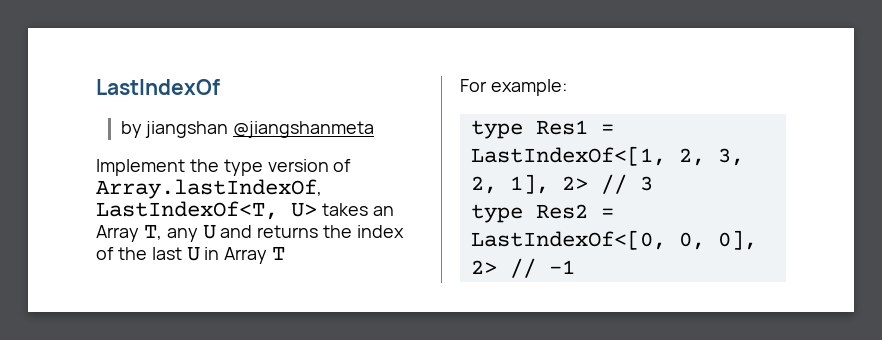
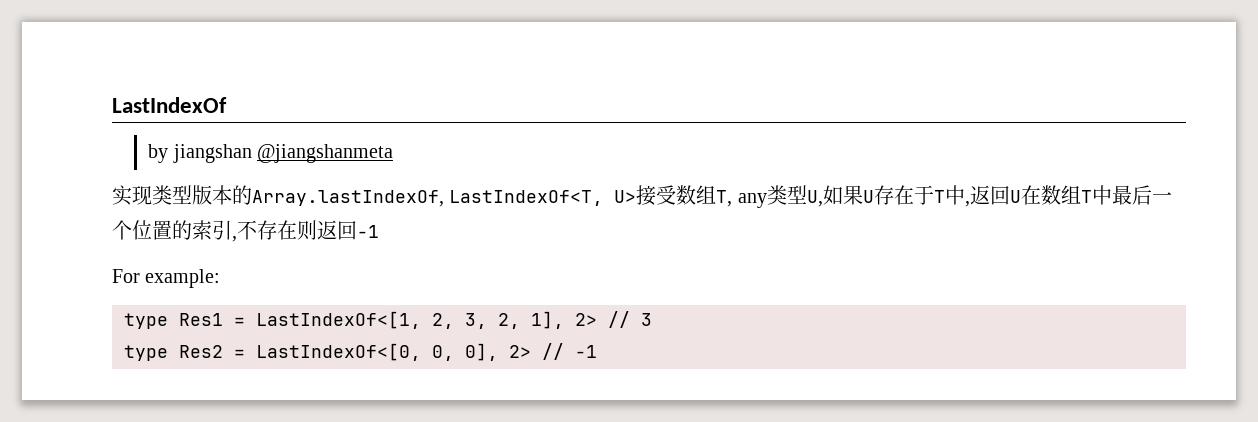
[96,159,352,176] [96,179,322,199] [96,201,394,220] [96,224,405,242] [96,246,286,264] Implement the type version of Array.lastIndexOf, LastIndexOf<T, U> takes an Array T, any U and returns the index of the last U in Array T -> [112,185,1172,208] [112,220,379,242] 实现类型版本的Array.lastIndexOf, LastIndexOf<T, U>接受数组T, any类型U,如果U存在于T中,返回U在数组T中最后一个位置的索引,不存在则返回-1

